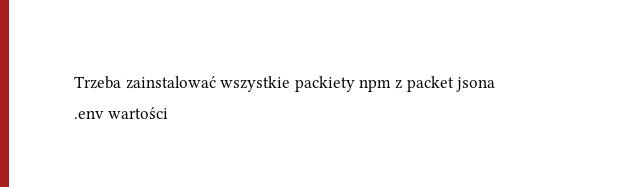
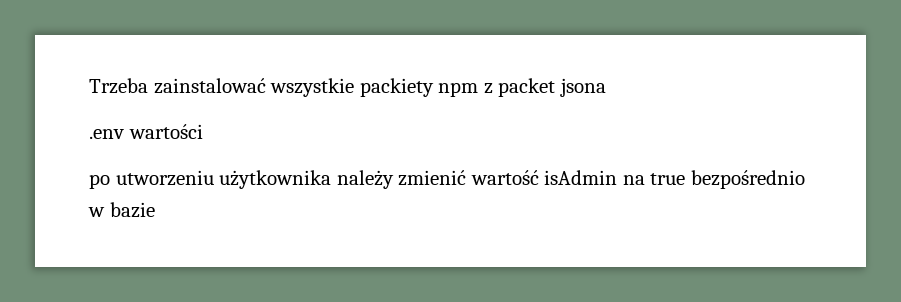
(168, 113) none -> [89,170,805,189] [88,202,155,218] // po utworzeniu użytkownika należy zmienić wartość isAdmin na true bezpośrednio w bazie

